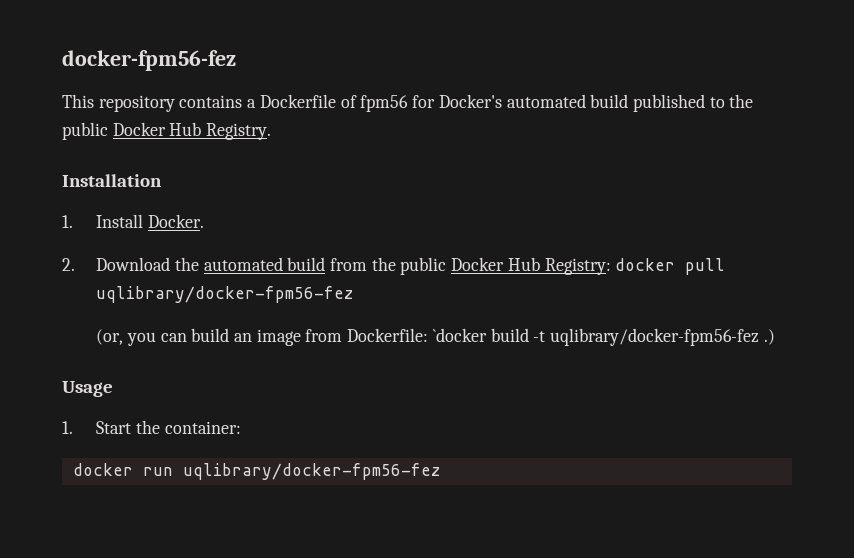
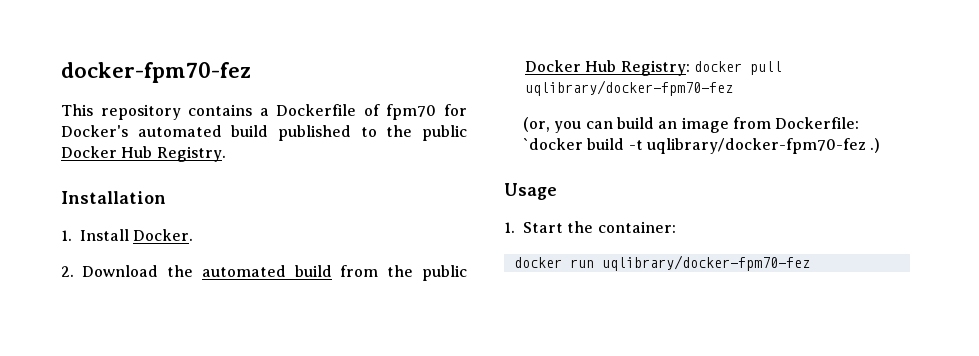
[62,50,236,71] docker-fpm56-fez -> [61,62,251,83] docker-fpm70-fez
[360,95,409,112] fpm56 -> [386,104,437,120] fpm70
[96,286,354,303] uqlibrary/docker-fpm56-fez -> [525,80,733,96] uqlibrary/docker-fpm70-fez
[550,328,760,346] uqlibrary/docker-fpm56-fez -> [646,138,866,154] uqlibrary/docker-fpm70-fez
[182,463,440,480] uqlibrary/docker-fpm56-fez -> [601,255,810,271] uqlibrary/docker-fpm70-fez

